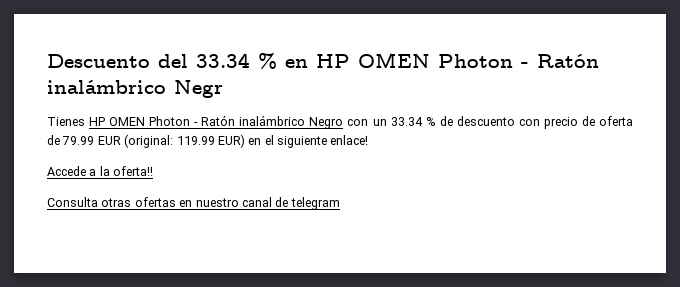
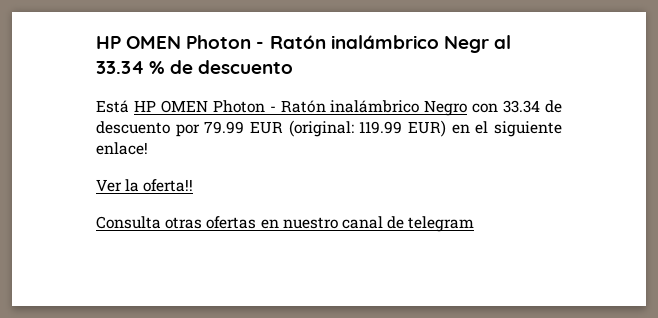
[47,53,308,69] Descuento del 33.34 % en -> (96, 42) none
[47,117,85,126] // Tienes -> [493,35,511,49] [96,60,294,74] [96,100,129,113] al 33.34 % de descuento // Está
[372,116,633,129] [47,135,60,145] un 33.34 % de descuento con precio de oferta de -> [503,100,562,113] [96,121,200,137] 33.34 de descuento por
[47,166,97,176] Accede a -> [96,179,122,192] Ver

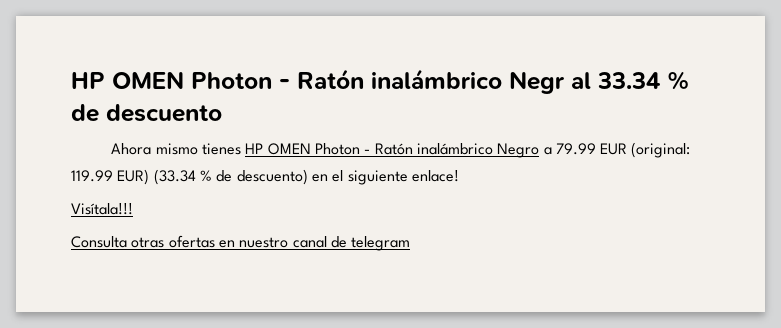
[96,100,129,113] Está -> [111,143,241,155] Ahora mismo tienes
[472,100,562,113] [96,121,200,137] con 33.34 de descuento por -> [543,147,552,155] a
(446, 128) none -> [153,169,308,185] (33.34 % de descuento)
[96,179,194,192] Ver la oferta!! -> [71,203,133,215] Visítala!!!

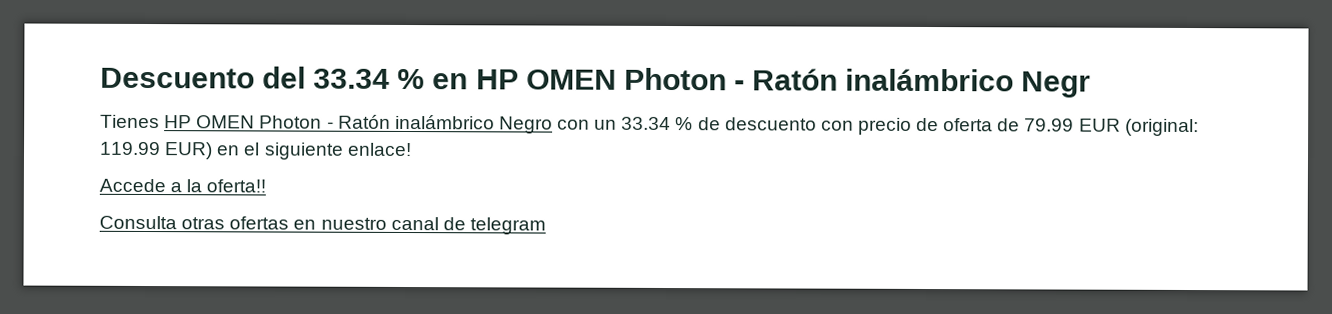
(71, 80) none -> [100,66,469,90] Descuento del 33.34 % en
[571,71,690,90] [71,104,222,122] [111,143,241,155] al 33.34 % de descuento // Ahora mismo tienes -> [100,114,160,129] // Tienes
[543,147,552,155] a -> [557,116,1021,135] con un 33.34 % de descuento con precio de oferta de
[153,169,308,185] (33.34 % de descuento) -> (214, 151) none
[71,203,133,215] Visítala!!! -> [99,178,267,193] Accede a la oferta!!

